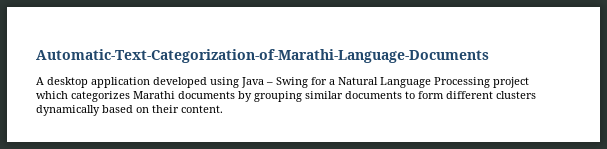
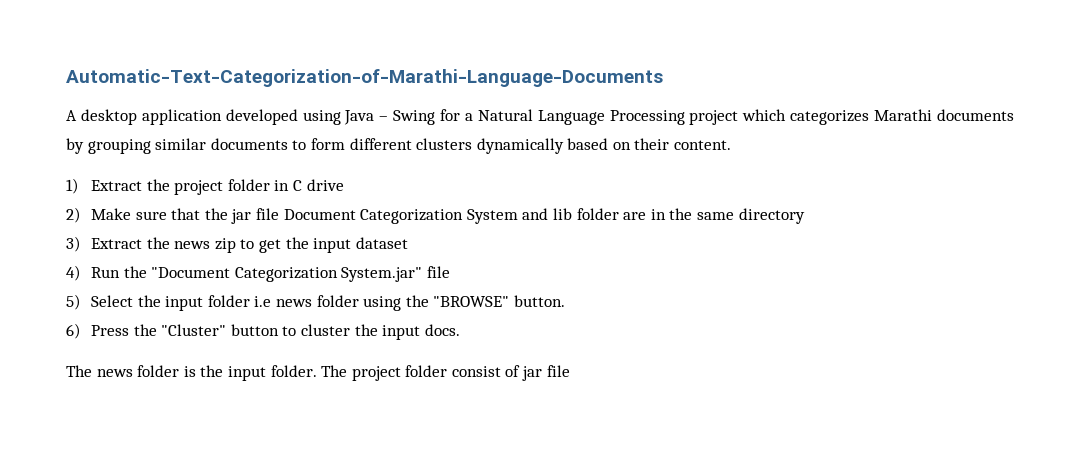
(223, 109) none -> [66,178,344,195] [66,207,805,224] [66,236,408,253] [66,265,451,282] [66,294,566,311] [66,323,460,340] [66,365,570,381] // 1) Extract the project folder in C drive // 2) Make sure that the jar file Document Categorization System and lib folder are in the same directory // 3) Extract the news zip to get the input dataset // 4) Run the "Document Categorization System.jar" file // 5) Select the input folder i.e news folder using the "BROWSE" button. // 6) Press the "Cluster" button to cluster the input docs. // The news folder is the input folder. The project folder consist of jar file

